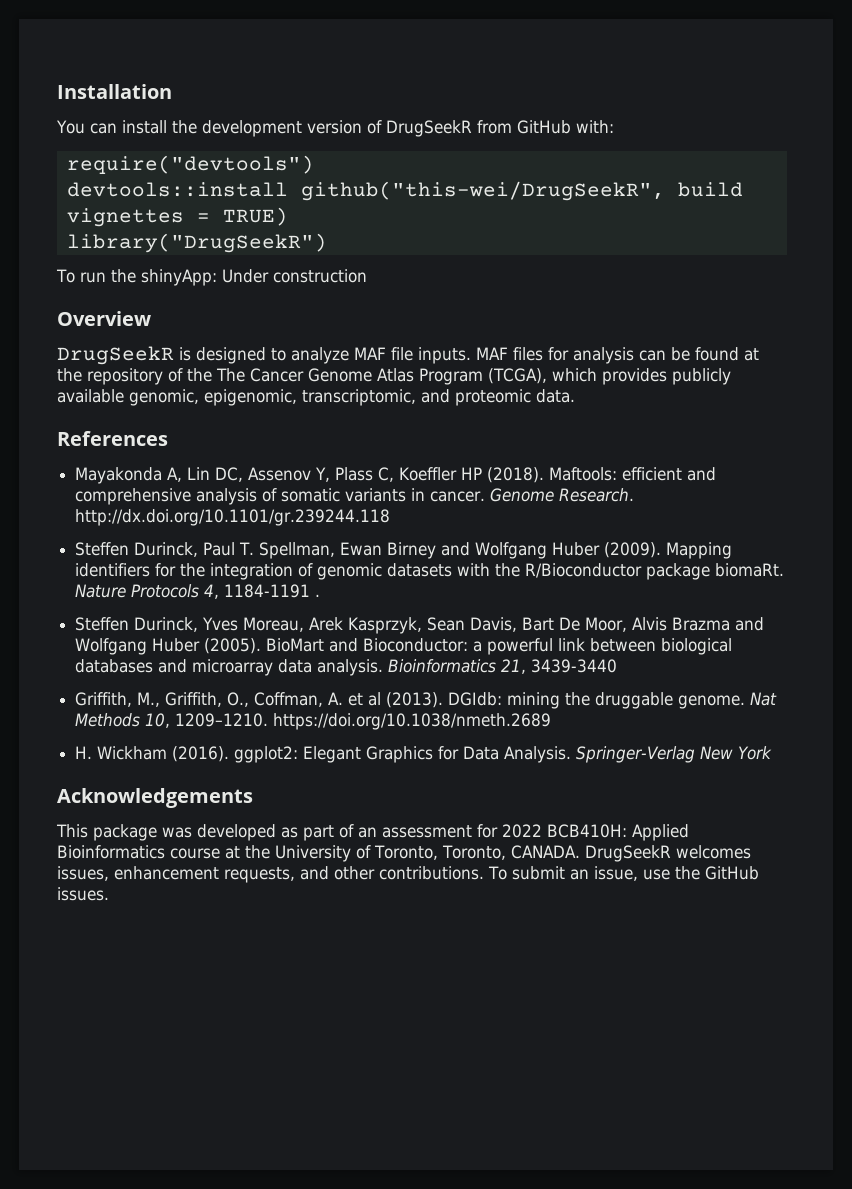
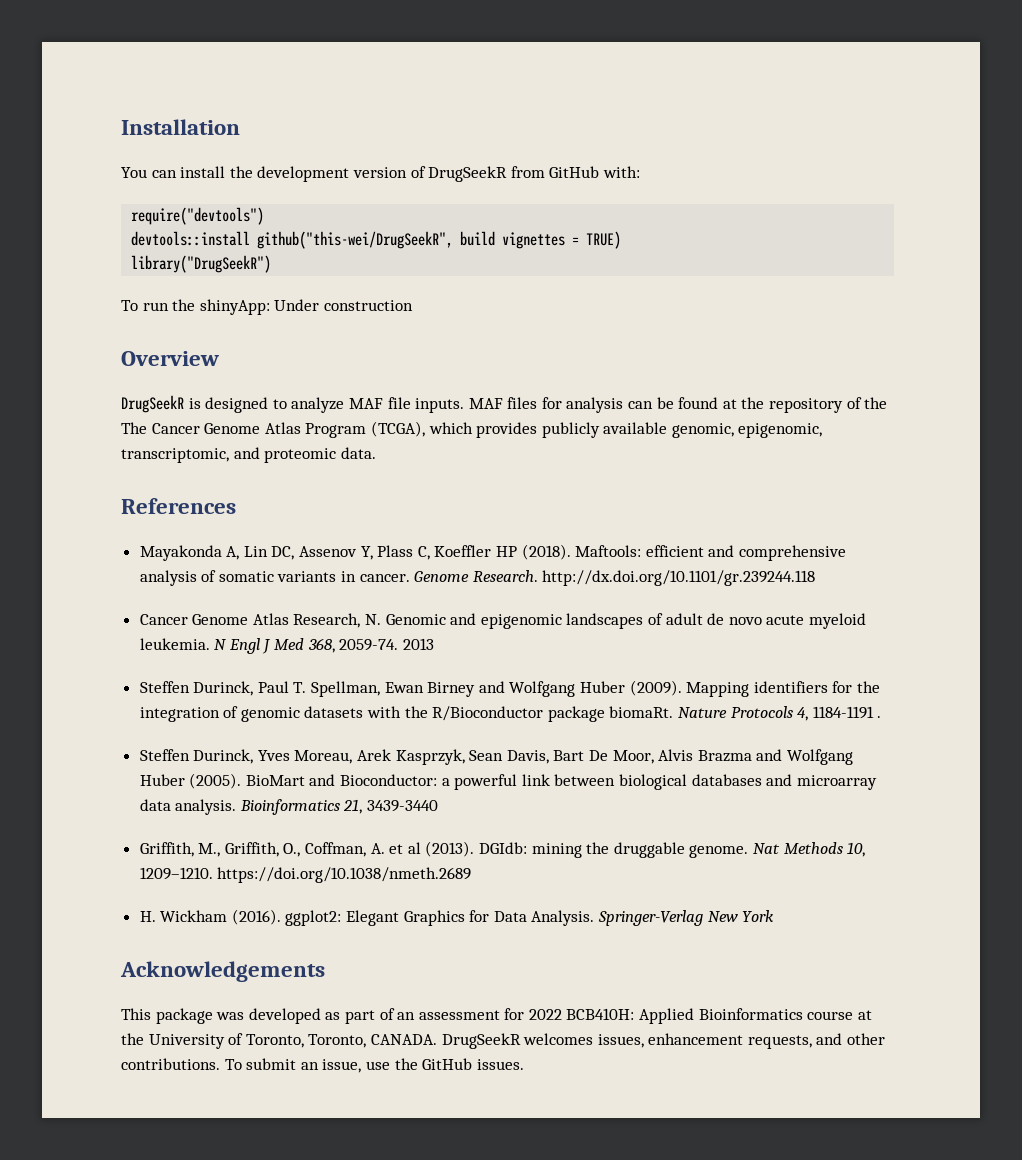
(391, 517) none -> [139,613,866,629] [139,638,434,654] // Cancer Genome Atlas Research, N. Genomic and epigenomic landscapes of adult de novo acute myeloid leukemia. N Engl J Med 368, 2059-74. 2013

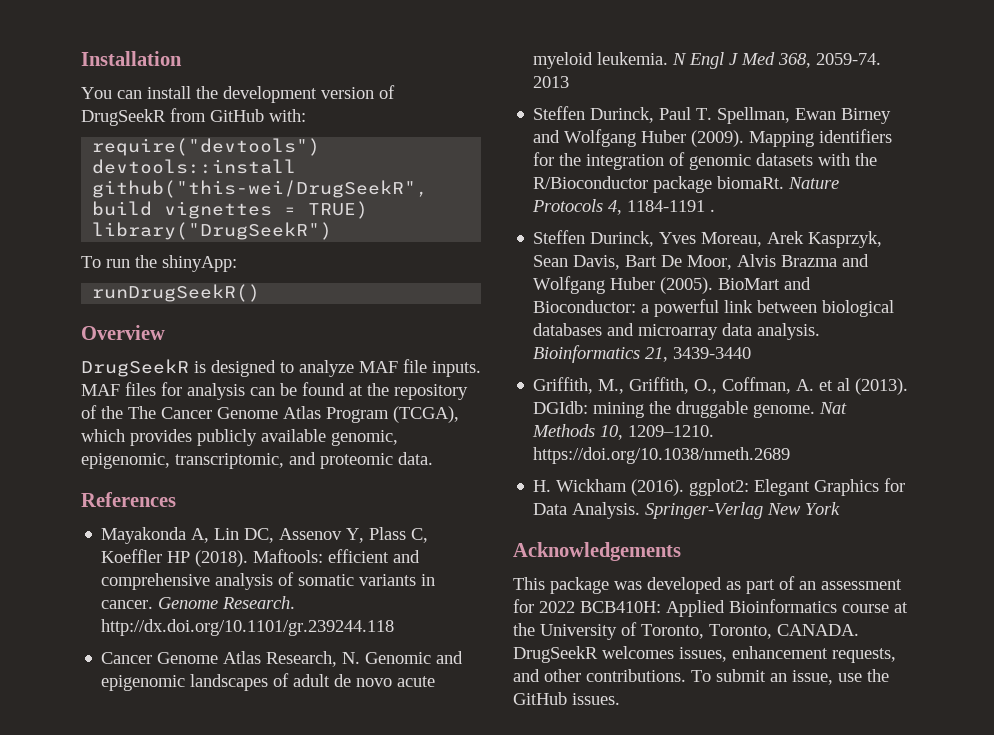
[274,299,413,311] Under construction -> [92,284,261,302] // runDrugSeekR()

